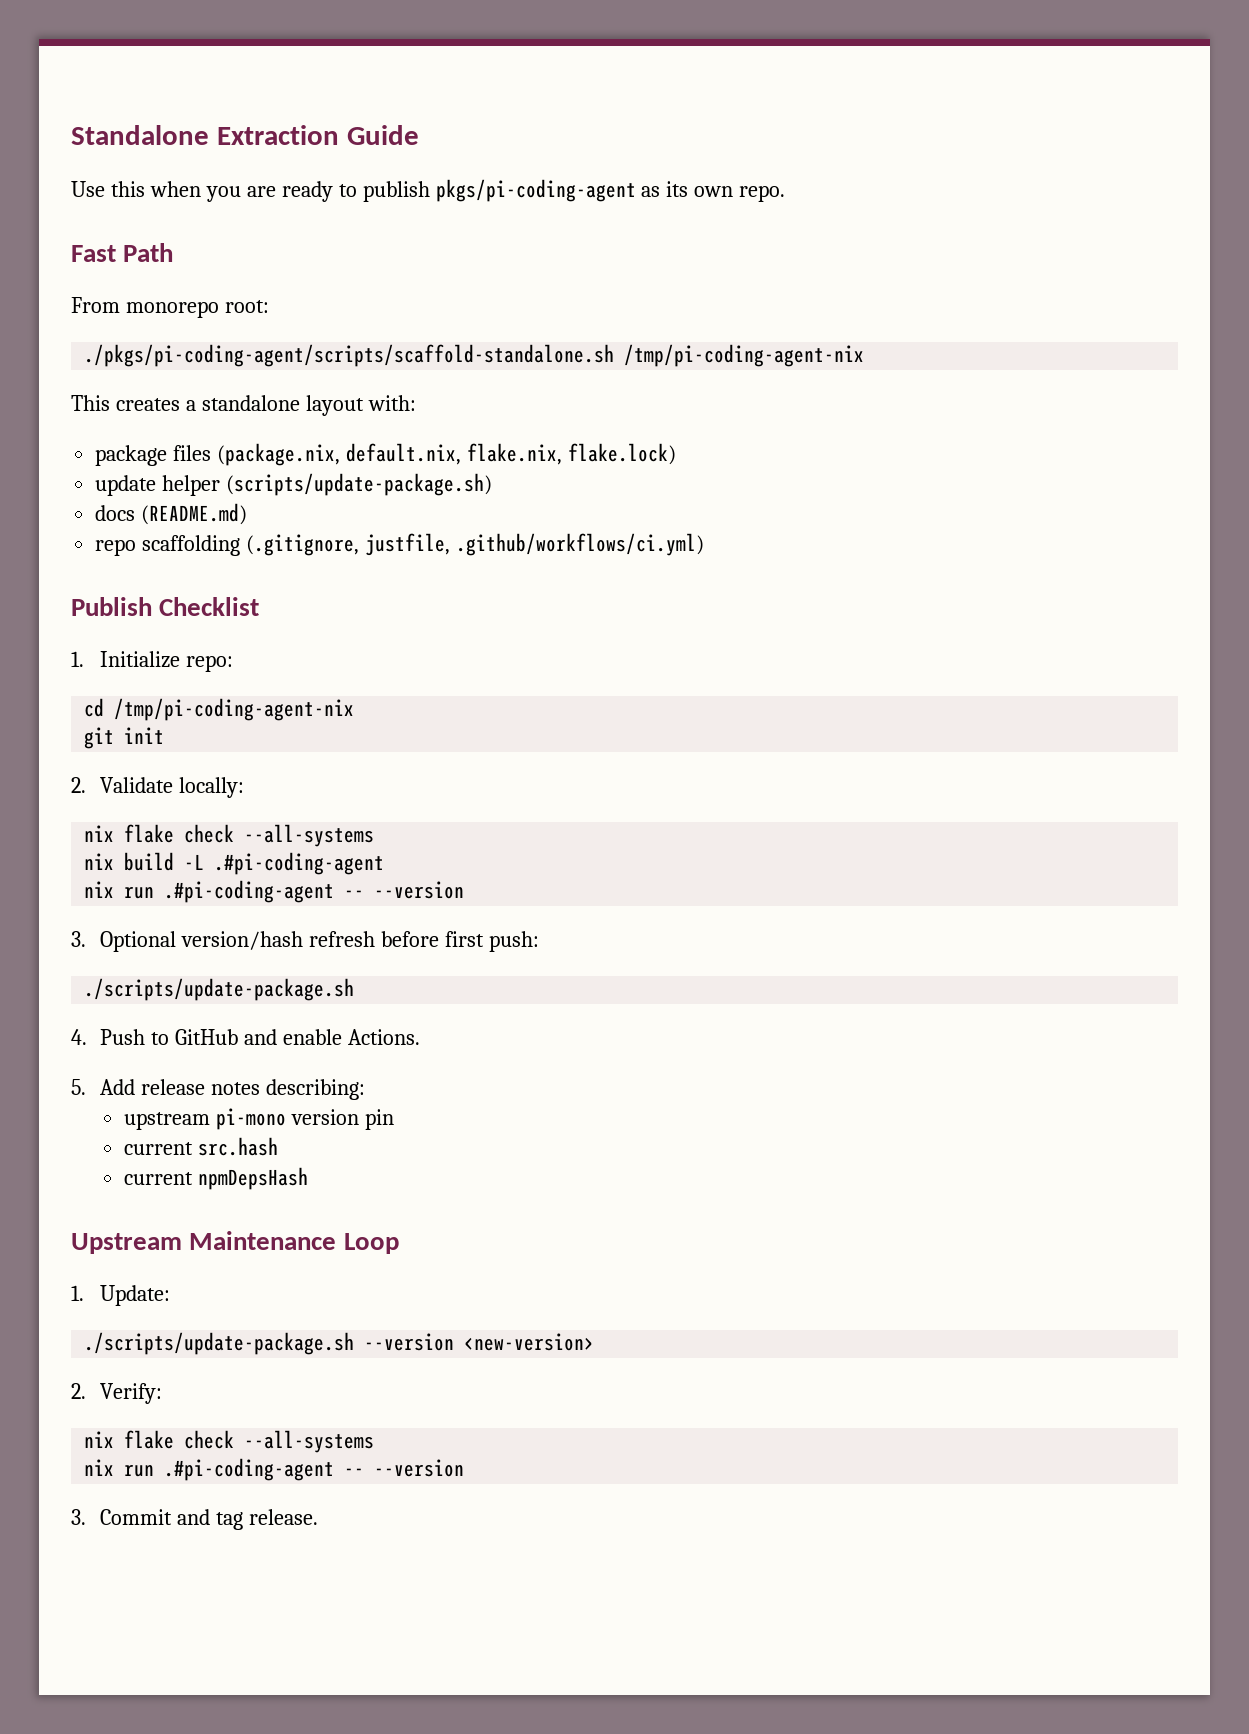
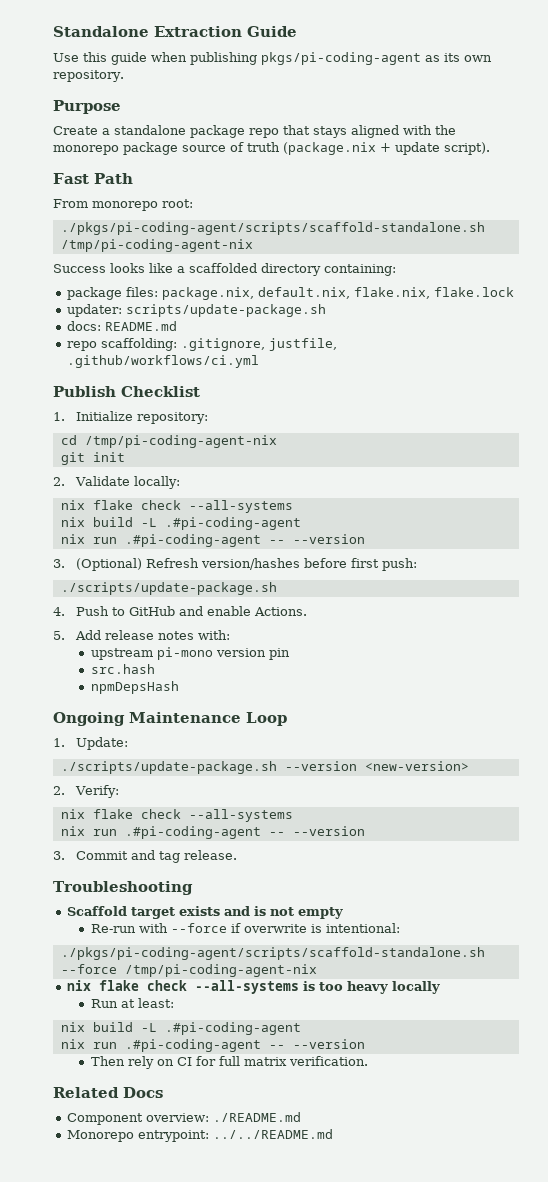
[149,179,786,202] when you are ready to publish pkgs/pi-coding-agent as its own repo. -> [111,52,492,65] [53,70,124,82] [53,100,121,114] [53,125,456,138] [53,142,490,155] guide when publishing pkgs/pi-coding-agent as its own repository. // Purpose // Create a standalone package repo that stays aligned with the monorepo package source of truth (package.nix + update script).
[71,395,416,416] [95,443,676,466] [95,473,493,496] [95,503,248,525] [95,533,704,556] This creates a standalone layout with: // package files (package.nix, default.nix, flake.nix, flake.lock) // update helper (scripts/update-package.sh) // docs (README.md) // repo scaffolding (.gitignore, justfile, .github/workflows/ci.yml) -> [53,263,396,276] [67,287,515,300] [67,304,327,317] [67,321,178,331] [67,338,338,351] [67,355,260,368] Success looks like a scaffolded directory containing: // package files: package.nix, default.nix, flake.nix, flake.lock // updater: scripts/update-package.sh // docs: README.md // repo scaffolding: .gitignore, justfile, .github/workflows/ci.yml
[185,655,233,672] repo: -> [137,412,209,424] repository:
[100,931,375,952] Optional version/hash refresh -> [76,558,301,571] (Optional) Refresh version/hashes
[265,1079,365,1100] describing: -> [198,630,231,640] with:
[124,1142,194,1155] current -> (290, 654) none
[124,1172,194,1185] current -> (155, 669) none
[71,1233,182,1254] Upstream -> [53,712,125,726] Ongoing
(318, 1517) none -> [53,881,193,895] [67,906,344,919] [90,923,400,933] [60,947,485,960] [60,964,317,977] [67,980,441,994] [90,998,174,1008] [60,1022,301,1035] [60,1039,365,1052] [90,1056,368,1069] [53,1087,163,1098] [67,1112,302,1125] [67,1129,334,1142] // Troubleshooting // Scaffold target exists and is not empty // Re-run with --force if overwrite is intentional: // ./pkgs/pi-coding-agent/scripts/scaffold-standalone.sh --force /tmp/pi-coding-agent-nix // nix flake check --all-systems is too heavy locally // Run at least: // nix build -L .#pi-coding-agent // nix run .#pi-coding-agent -- --version // Then rely on CI for full matrix verification. // Related Docs // Component overview: ./README.md // Monorepo entrypoint: ../../README.md

